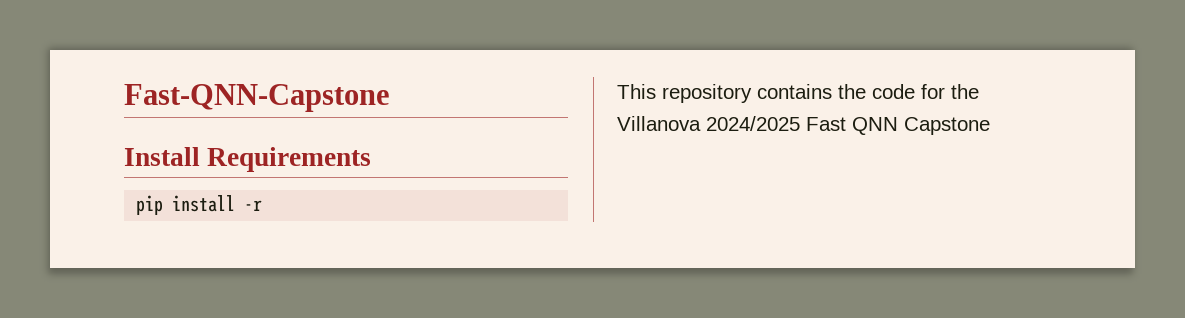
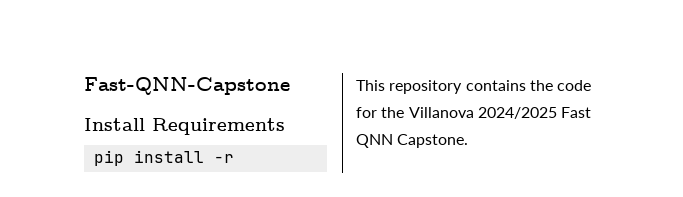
[904,117,990,135] Capstone -> [397,134,469,148] Capstone.

